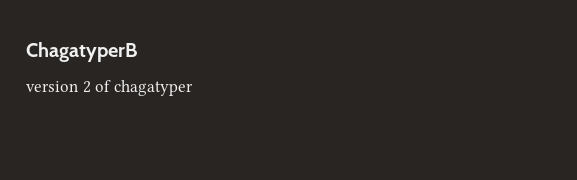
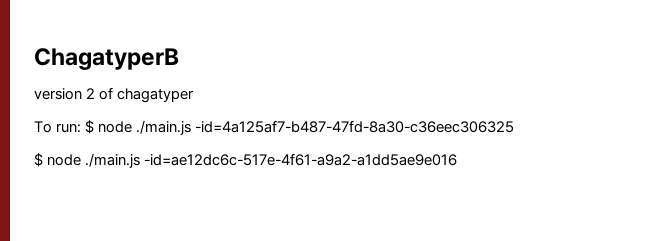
(193, 88) none -> [34,120,515,135] [34,153,458,168] // To run: $ node ./main.js -id=4a125af7-b487-47fd-8a30-c36eec306325 // $ node ./main.js -id=ae12dc6c-517e-4f61-a9a2-a1dd5ae9e016

